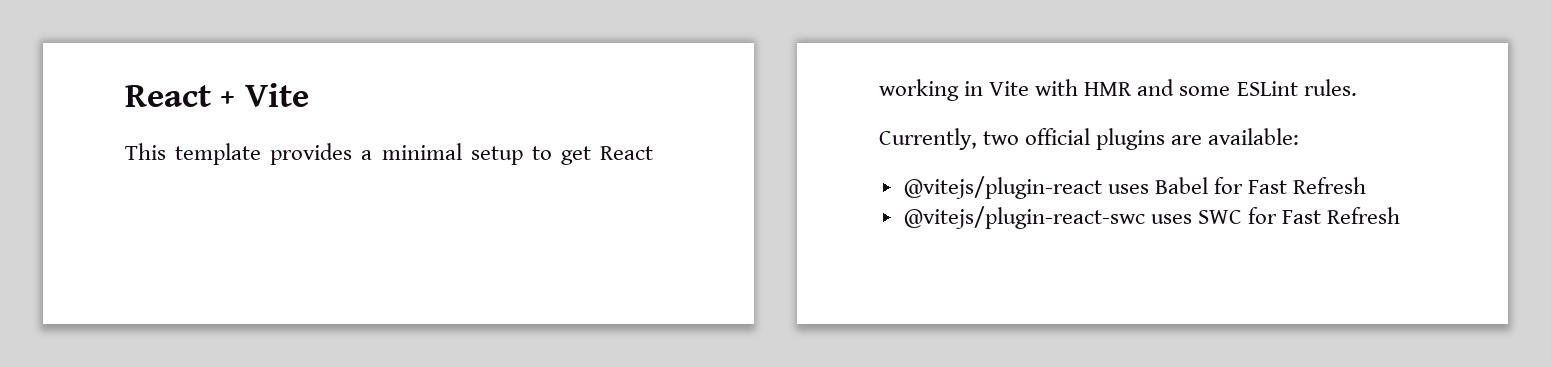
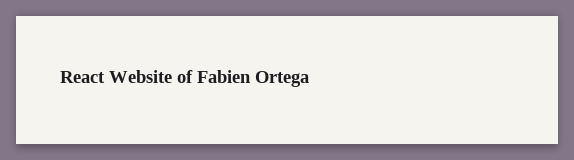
[125,83,309,107] [125,143,653,165] [879,79,1357,101] [879,128,1300,150] [903,176,1367,199] [903,206,1401,229] React + Vite // This template provides a minimal setup to get React working in Vite with HMR and some ESLint rules. // Currently, two official plugins are available: // @vitejs/plugin-react uses Babel for Fast Refresh // @vitejs/plugin-react-swc uses SWC for Fast Refresh -> [60,70,309,87] React Website of Fabien Ortega

